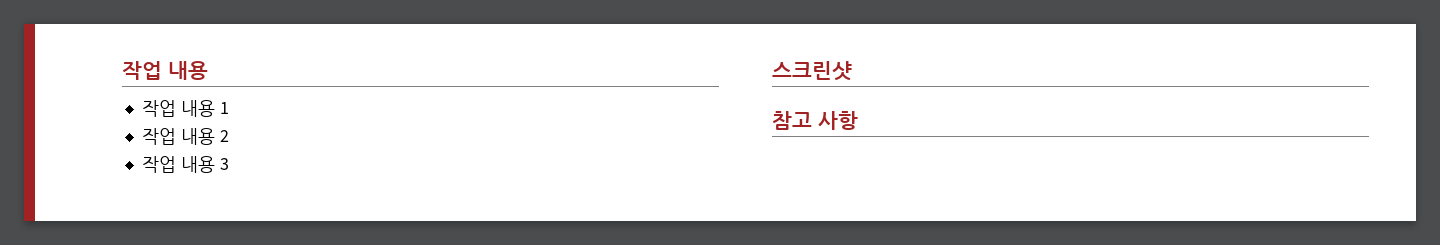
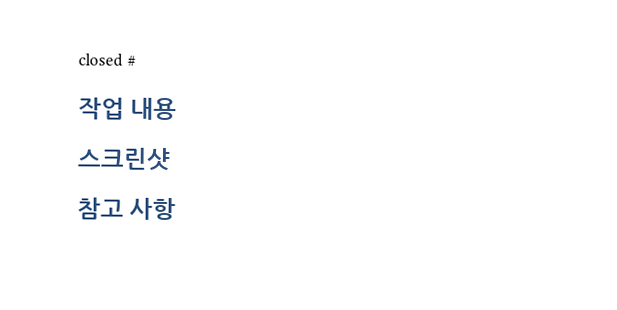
[122,61,208,80] [141,100,229,117] [141,128,229,145] [141,156,229,173] 작업 내용 // 작업 내용 1 // 작업 내용 2 // 작업 내용 3 -> [78,53,136,67] [78,97,178,121] closed # // 작업 내용

